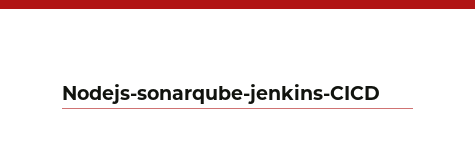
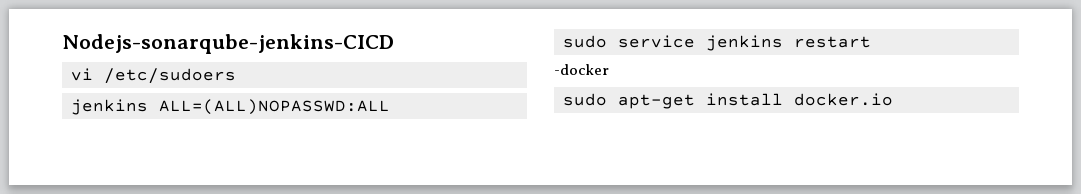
(380, 94) none -> [71,68,236,84] [71,99,390,115] [563,35,871,51] [554,64,609,75] [563,93,893,109] // vi /etc/sudoers // jenkins ALL=(ALL)NOPASSWD:ALL // sudo service jenkins restart // -docker // sudo apt-get install docker.io

